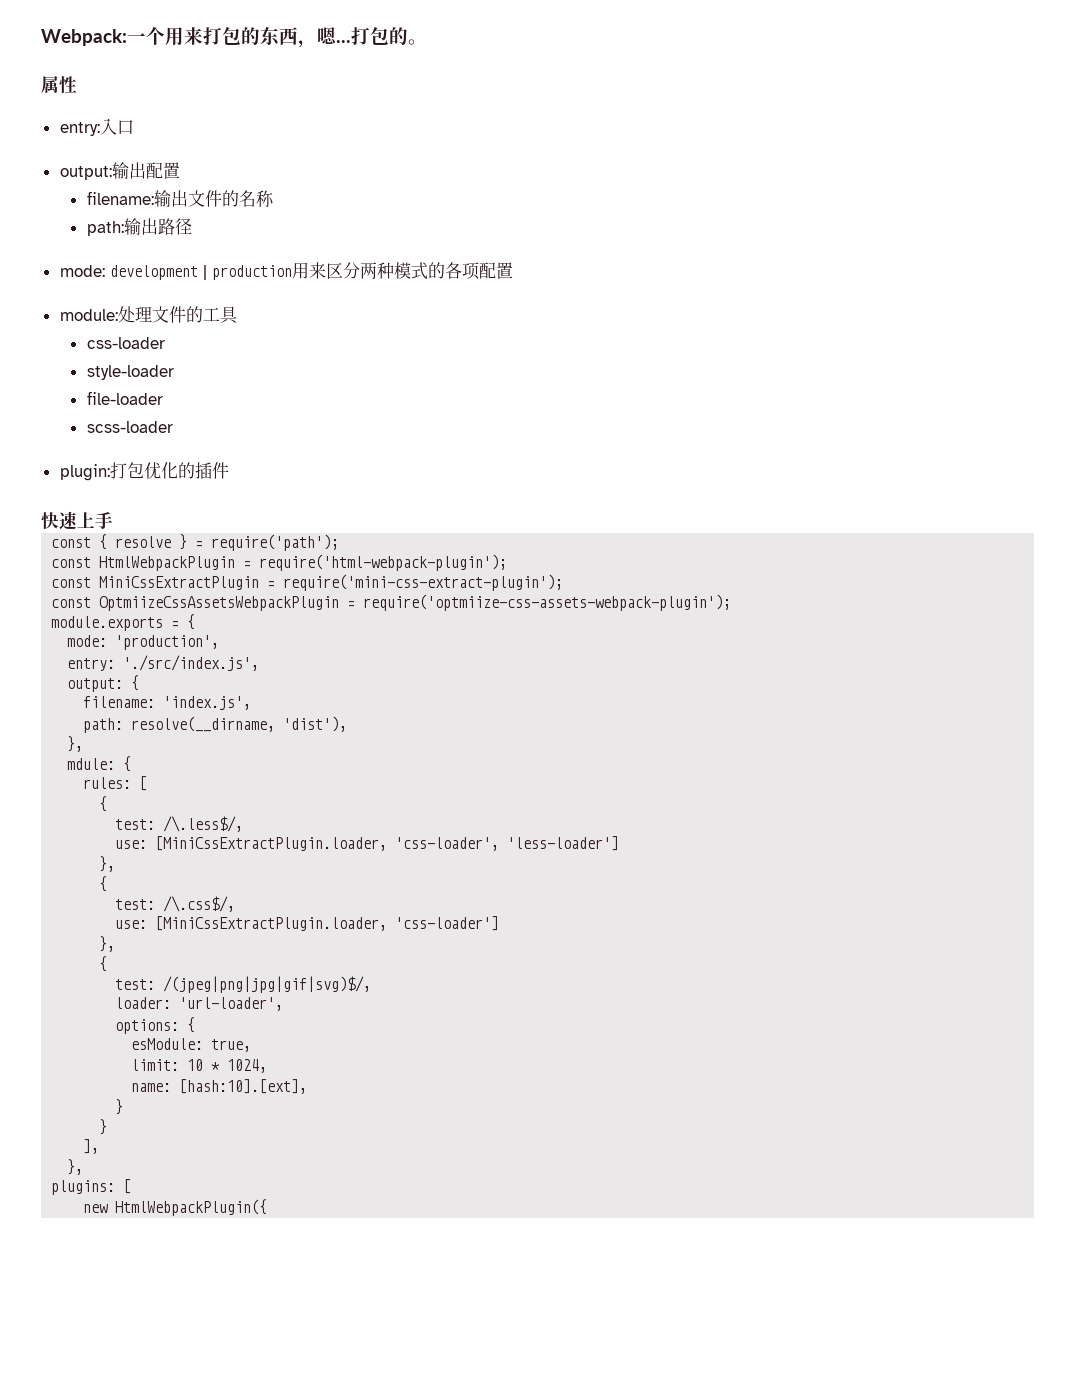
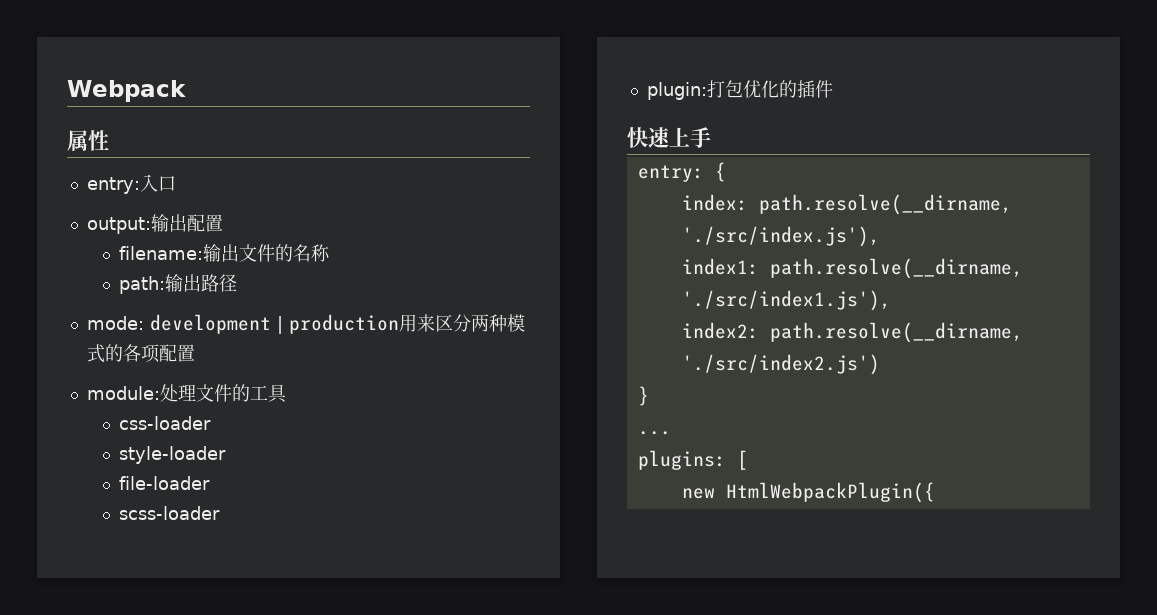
[41,27,427,48] Webpack:一个用来打包的东西，嗯...打包的。 -> [67,80,186,102] Webpack
[51,534,340,551] [51,554,508,571] [51,574,564,591] [51,594,732,611] [51,614,196,631] [67,635,220,650] [67,655,260,671] [67,675,140,692] [83,696,252,710] [83,716,348,733] [67,736,84,752] [67,756,132,772] [83,776,148,791] [99,796,108,812] [115,816,244,832] [115,836,620,851] [99,856,116,872] [99,876,108,892] [115,896,236,912] [115,916,500,931] [99,936,116,952] [99,956,108,972] [115,976,372,993] [115,997,284,1011] [115,1017,196,1034] [131,1038,252,1052] [131,1059,268,1073] [131,1079,308,1094] [115,1099,124,1115] [99,1119,108,1135] [83,1139,100,1154] [67,1159,84,1175] const { resolve } = require('path'); // const HtmlWebpackPlugin = require('html-webpack-plugin'); // const MiniCssExtractPlugin = require('mini-css-extract-plugin'); // const OptmiizeCssAssetsWebpackPlugin = require('optmiize-css-assets-webpack-plugin'); // module.exports = { // mode: 'production', // entry: './src/index.js', // output: { // filename: 'index.js', // path: resolve(__dirname, 'dist'), // }, // mdule: { // rules: [ // { // test: /\.less$/, // use: [MiniCssExtractPlugin.loader, 'css-loader', 'less-loader'] // }, // { // test: /\.css$/, // use: [MiniCssExtractPlugin.loader, 'css-loader'] // }, // { // test: /(jpeg|png|jpg|gif|svg)$/, // loader: 'url-loader', // options: { // esModule: true, // limit: 10 * 1024, // name: [hash:10].[ext], // } // } // ], // }, -> [637,162,726,182] [681,194,1012,215] [681,226,880,247] [681,258,1023,279] [681,290,891,311] [681,322,1023,343] [681,354,880,375] [637,386,649,406] [637,431,671,435] entry: { // index: path.resolve(__dirname, './src/index.js'), // index1: path.resolve(__dirname, './src/index1.js'), // index2: path.resolve(__dirname, './src/index2.js') // } // ...

